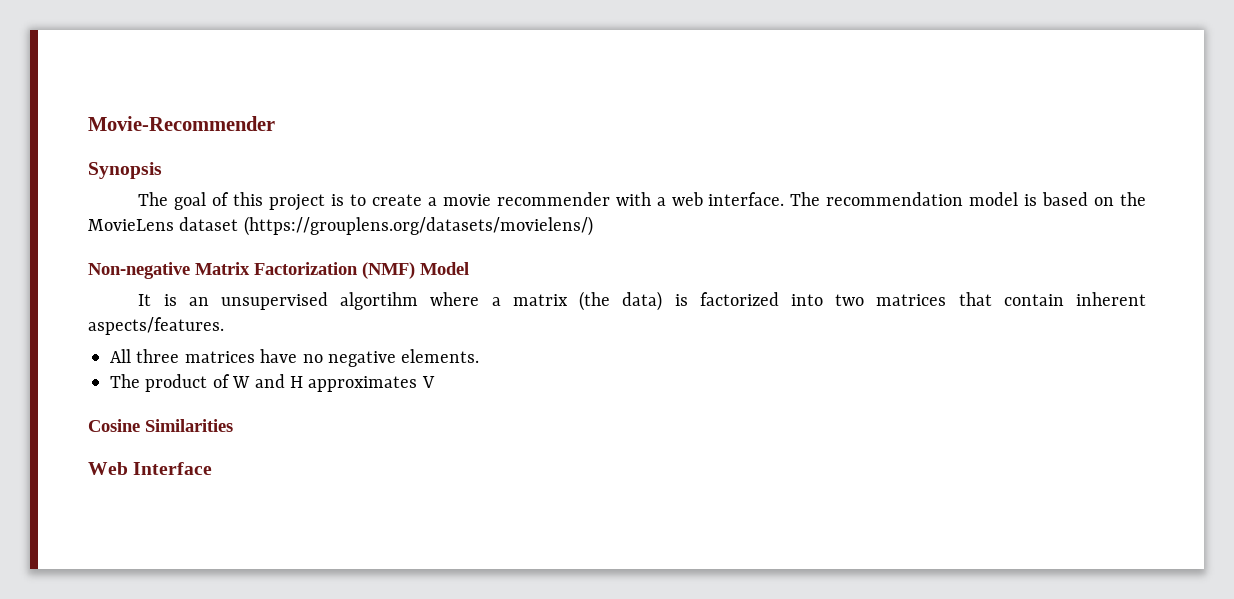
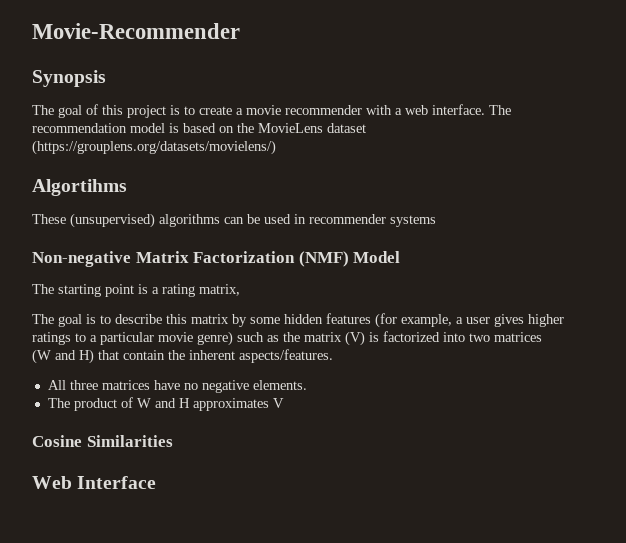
(593, 226) none -> [32,179,127,196] [32,213,436,228] // Algortihms // These (unsupervised) algorithms can be used in recommender systems
[138,291,663,311] It is an unsupervised algortihm where a matrix (the data) -> [32,284,240,297] [32,313,564,328] [32,331,365,346] The starting point is a rating matrix, // The goal is to describe this matrix by some hidden features (for example, a user gives higher ratings to a particular movie genre) such as the matrix (V)
(947, 300) none -> [32,349,94,364] (W and H)
(1064, 300) none -> [168,350,185,360] the

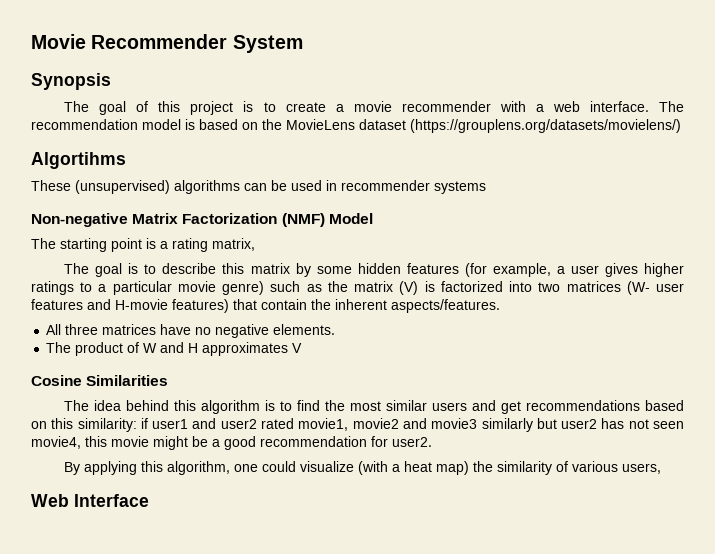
[32,23,240,39] Movie-Recommender -> [31,34,303,53] Movie Recommender System
[32,349,94,364] (W and H) -> [626,281,685,295] [31,299,229,313] (W- user features and H-movie features)
(173, 441) none -> [64,400,684,414] [31,418,684,432] [31,436,432,450] [64,461,662,475] // The idea behind this algorithm is to find the most similar users and get recommendations based on this similarity: if user1 and user2 rated movie1, movie2 and movie3 similarly but user2 has not seen movie4, this movie might be a good recommendation for user2. // By applying this algorithm, one could visualize (with a heat map) the similarity of various users,

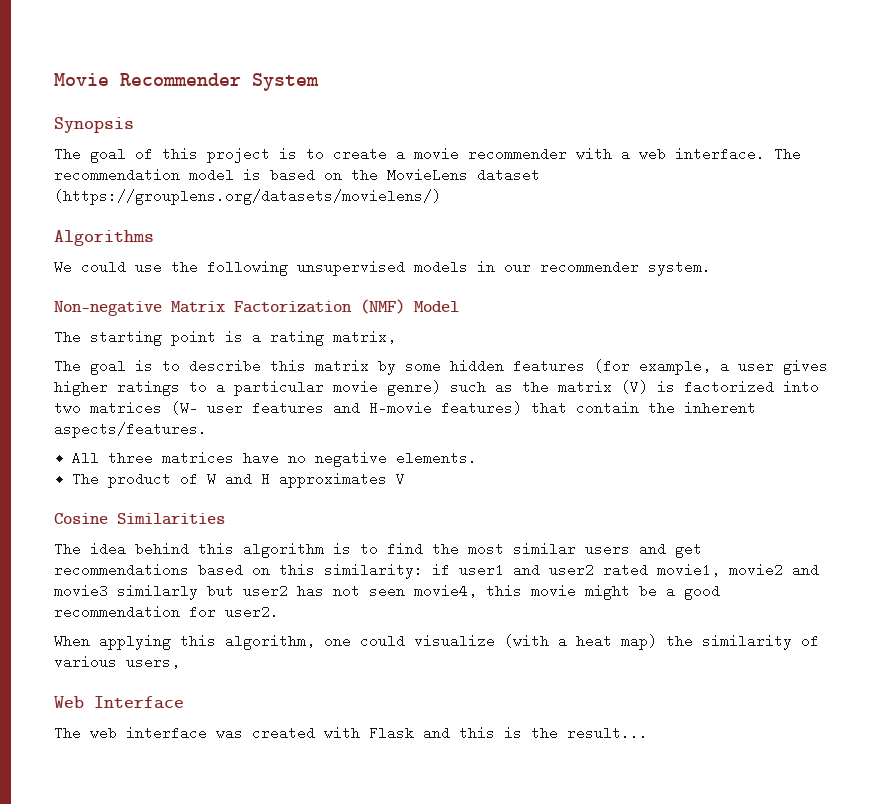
[31,152,126,169] [31,180,486,194] Algortihms // These (unsupervised) algorithms can be used in recommender systems -> [54,230,154,246] [54,260,711,276] Algorithms // We could use the following unsupervised models in our recommender system.
[64,462,81,475] By -> [54,634,90,648] When
(149, 500) none -> [54,726,648,740] // The web interface was created with Flask and this is the result...

